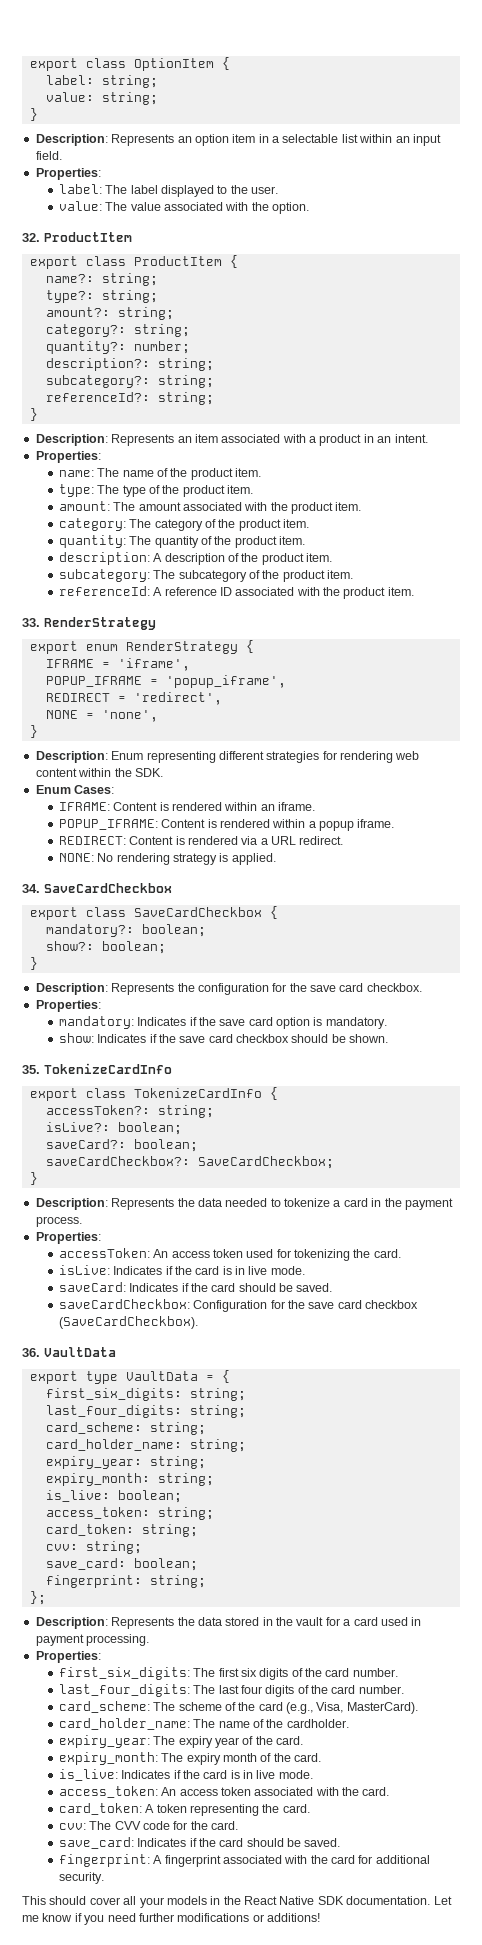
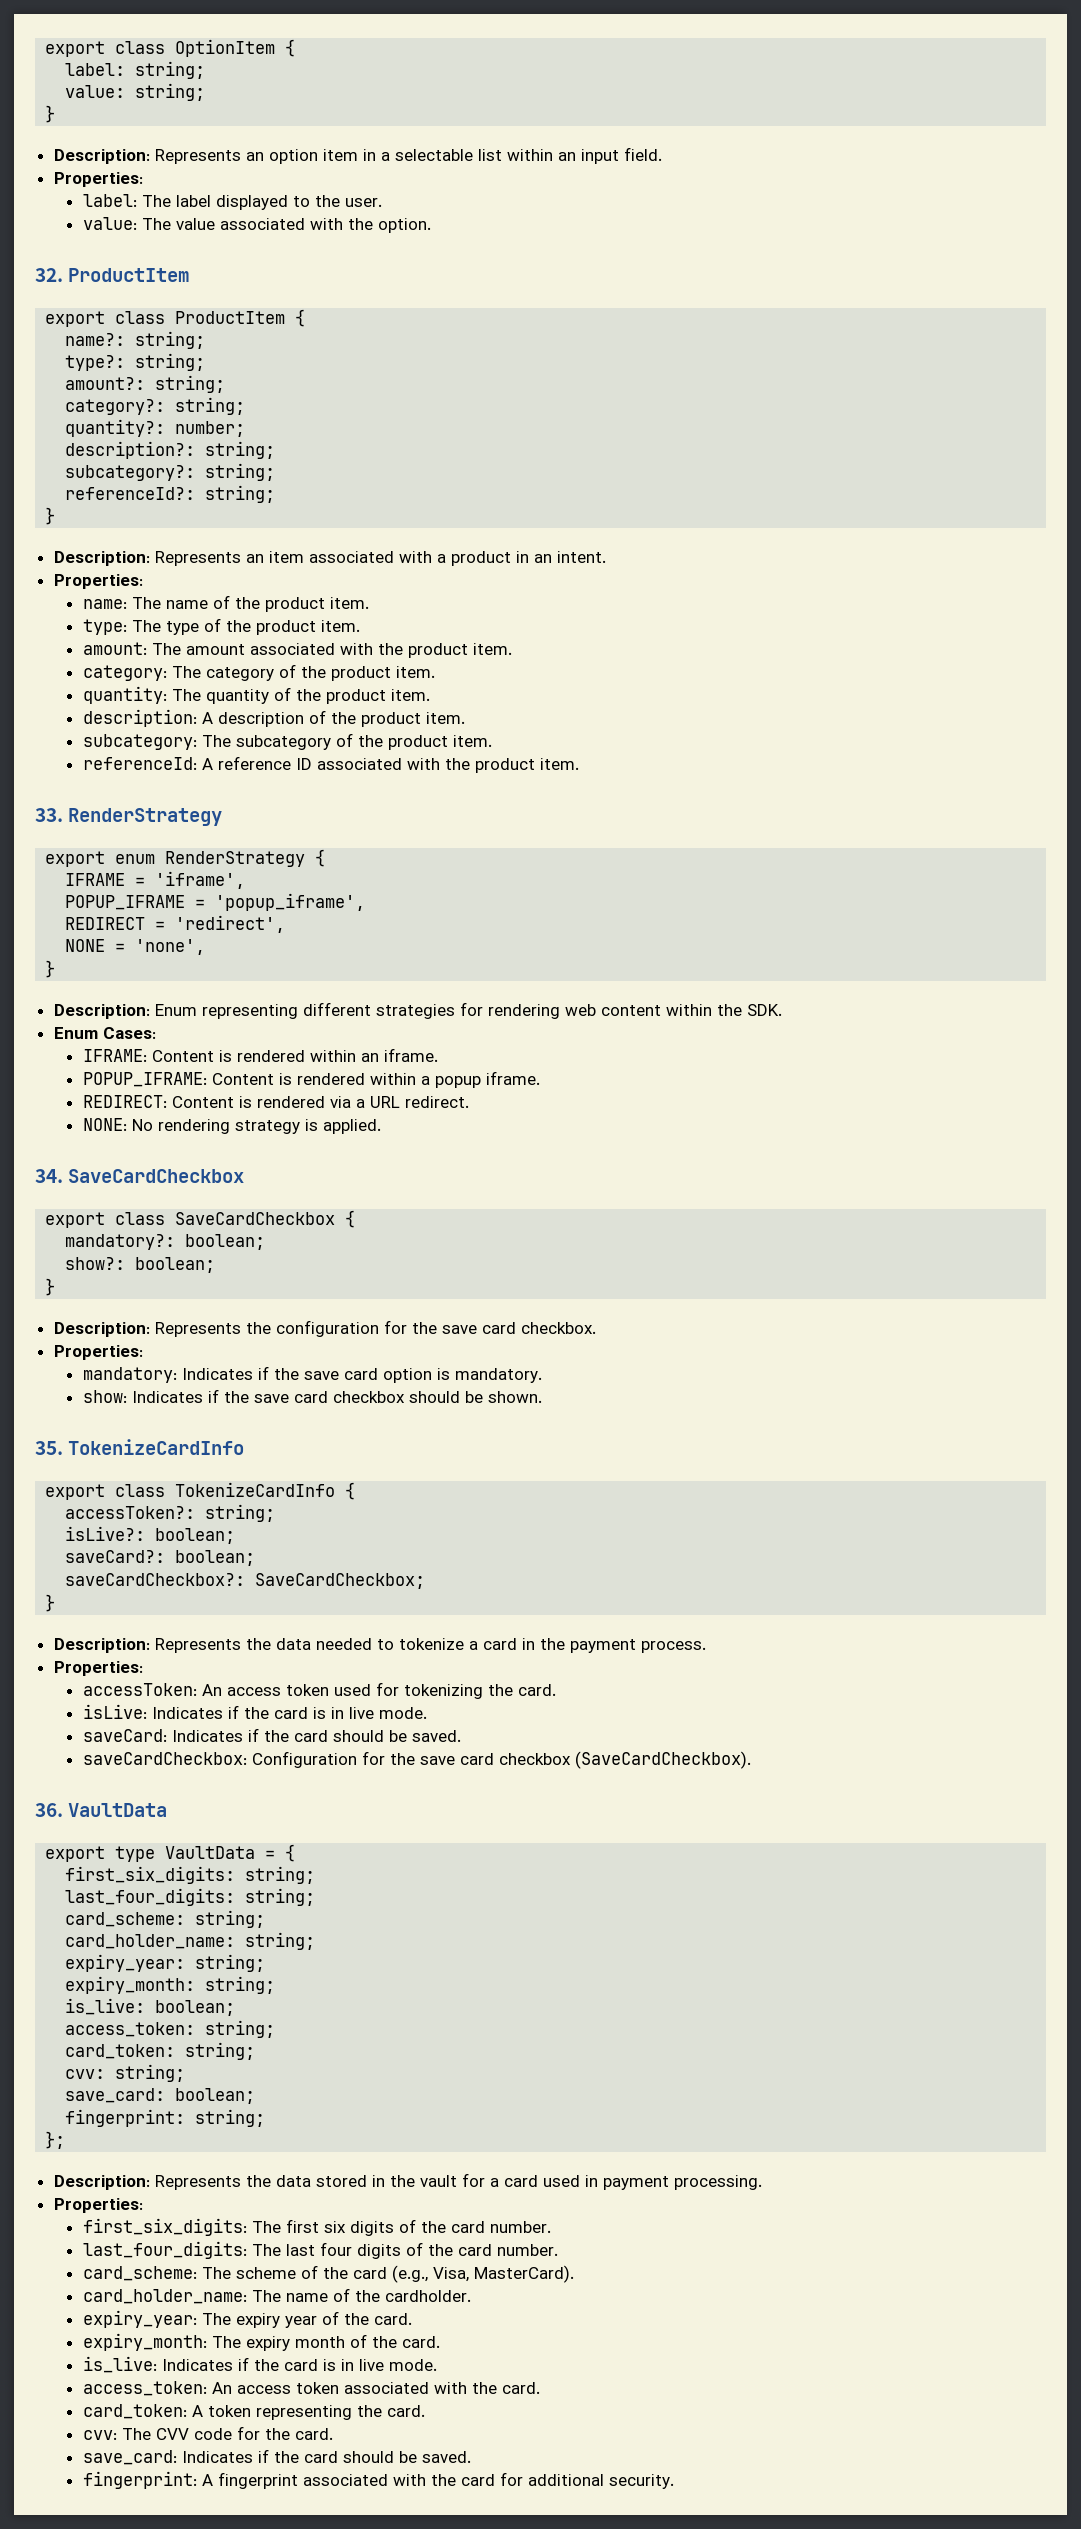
[22,1896,452,1908] [22,1913,320,1925] // This should cover all your models in the React Native SDK documentation. Let me know if you need further modifications or additions! -> (674, 2481) none

